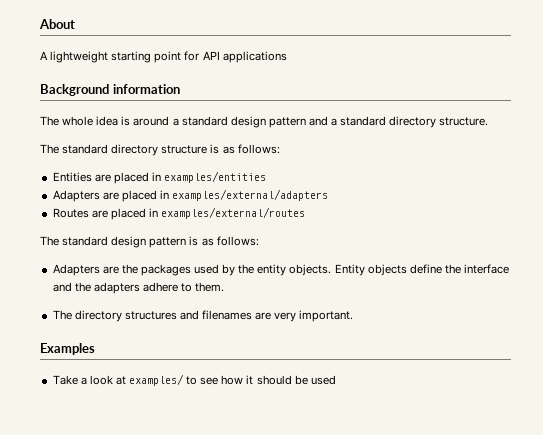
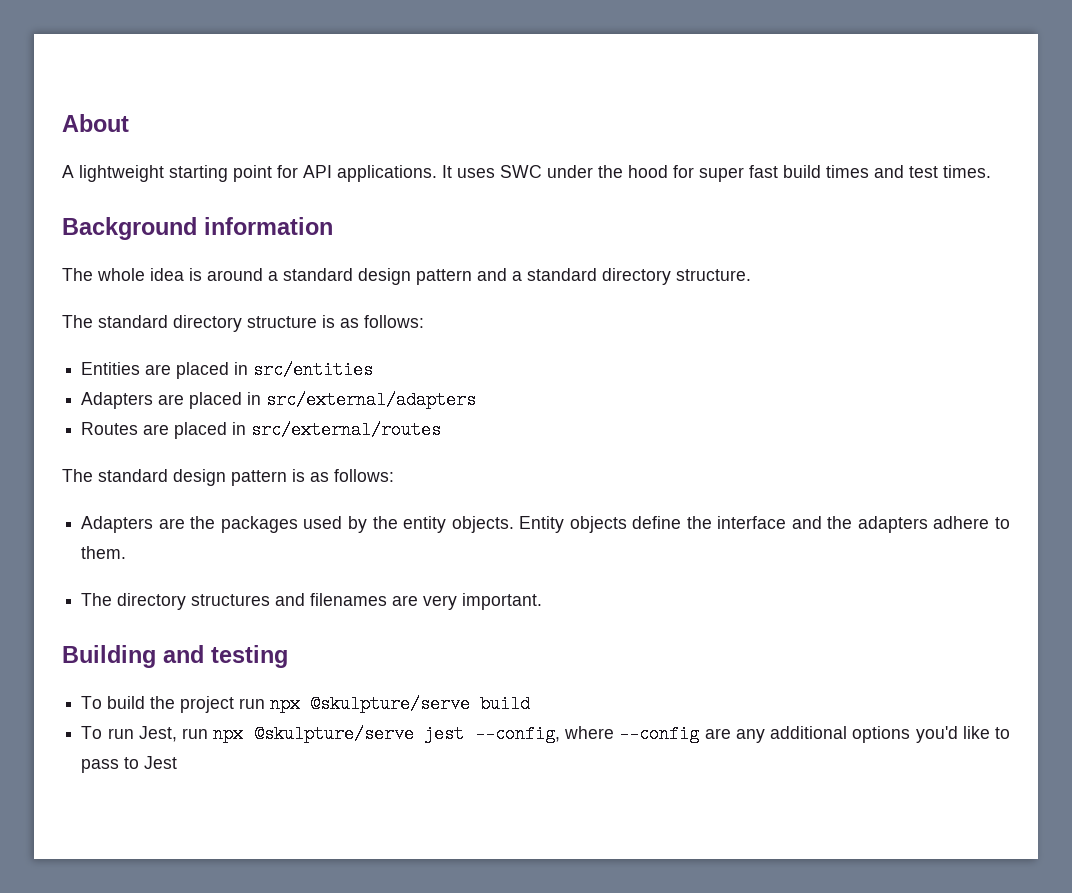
[222,51,287,63] applications -> [337,165,991,182] applications. It uses SWC under the hood for super fast build times and test times.
[164,171,267,183] examples/entities -> [253,361,374,379] src/entities
[172,189,329,201] examples/external/adapters -> [266,391,477,409] src/external/adapters
[161,207,306,219] examples/external/routes -> [251,421,442,439] src/external/routes
[40,343,95,355] [52,374,336,386] Examples // Take a look at examples/ to see how it should be used -> [62,645,288,668] [81,695,531,713] [81,725,1010,743] [81,756,178,773] Building and testing // To build the project run npx @skulpture/serve build // To run Jest, run npx @skulpture/serve jest --config, where --config are any additional options you'd like to pass to Jest

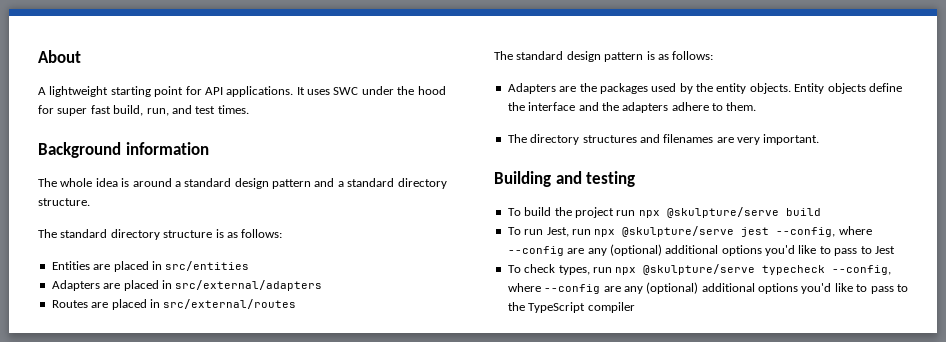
[783,165,869,178] build times -> [113,105,169,116] build, run,
(765, 736) none -> [609,244,662,256] (optional)
(178, 762) none -> [507,264,892,275] [507,282,908,294] [507,302,635,313] // To check types, run npx @skulpture/serve typecheck --config, where --config are any (optional) additional options you'd like to pass to the TypeScript compiler

